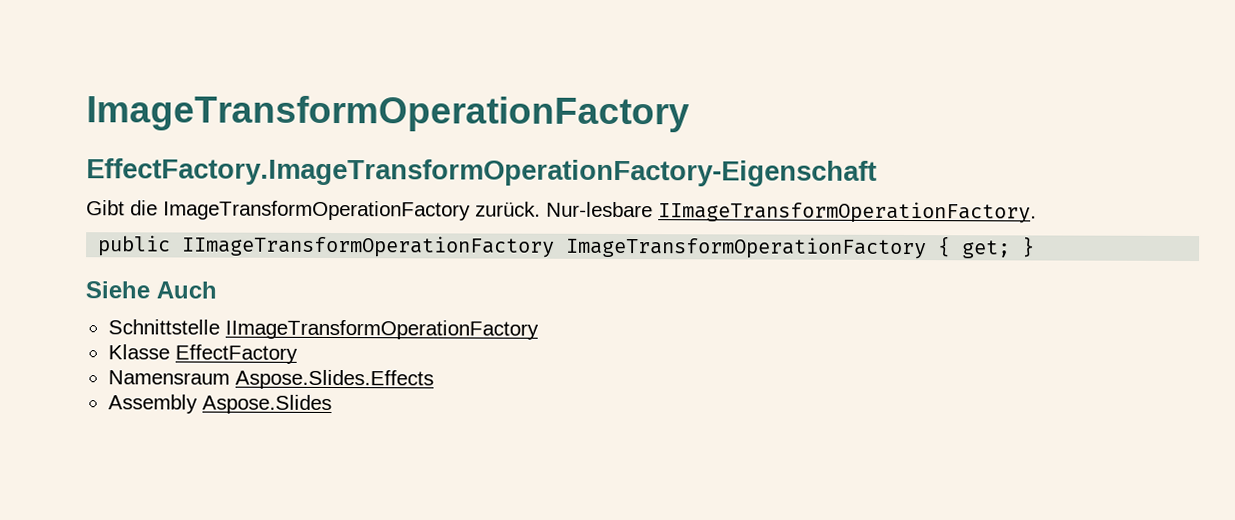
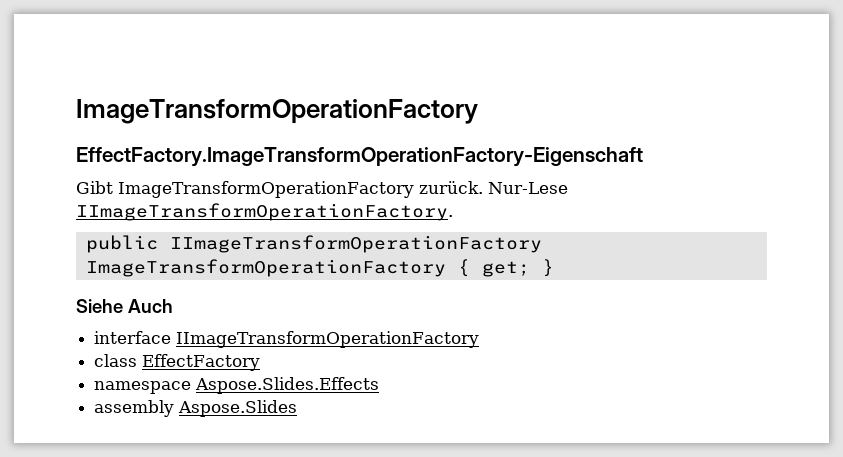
[130,200,158,216] die -> (113, 187) none
[546,201,653,218] Nur-lesbare -> [487,182,568,194] Nur-Lese
[107,319,220,335] Schnittstelle -> [94,331,172,344] interface
[107,344,170,360] Klasse -> [94,354,138,367] class
[107,370,230,385] Namensraum -> [94,381,192,394] namespace
[107,394,198,414] Assembly -> [94,400,175,417] assembly

